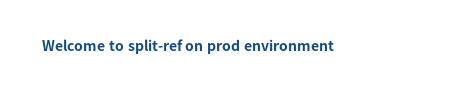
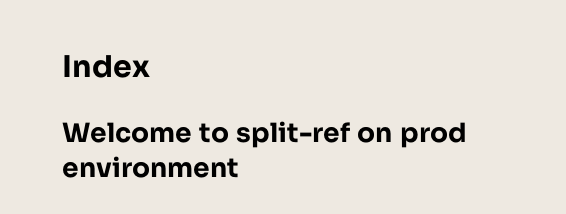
(42, 45) none -> [62,55,150,78] Index //

